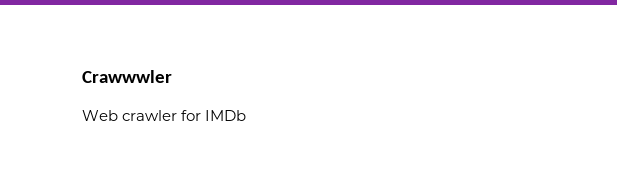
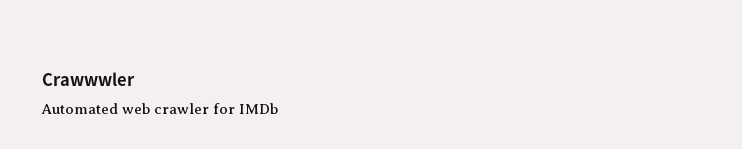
[82,110,118,121] Web -> [41,103,151,114] Automated web

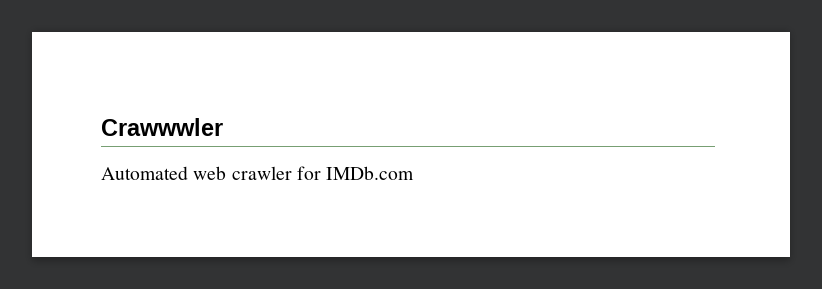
[239,103,279,114] IMDb -> [326,166,415,180] IMDb.com

